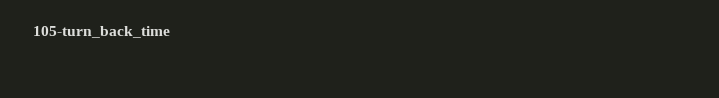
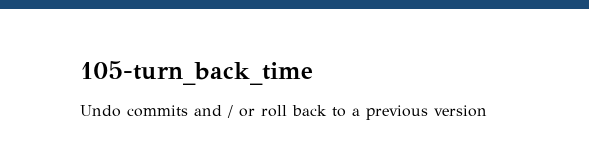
(170, 32) none -> [80,105,487,120] // Undo commits and / or roll back to a previous version

